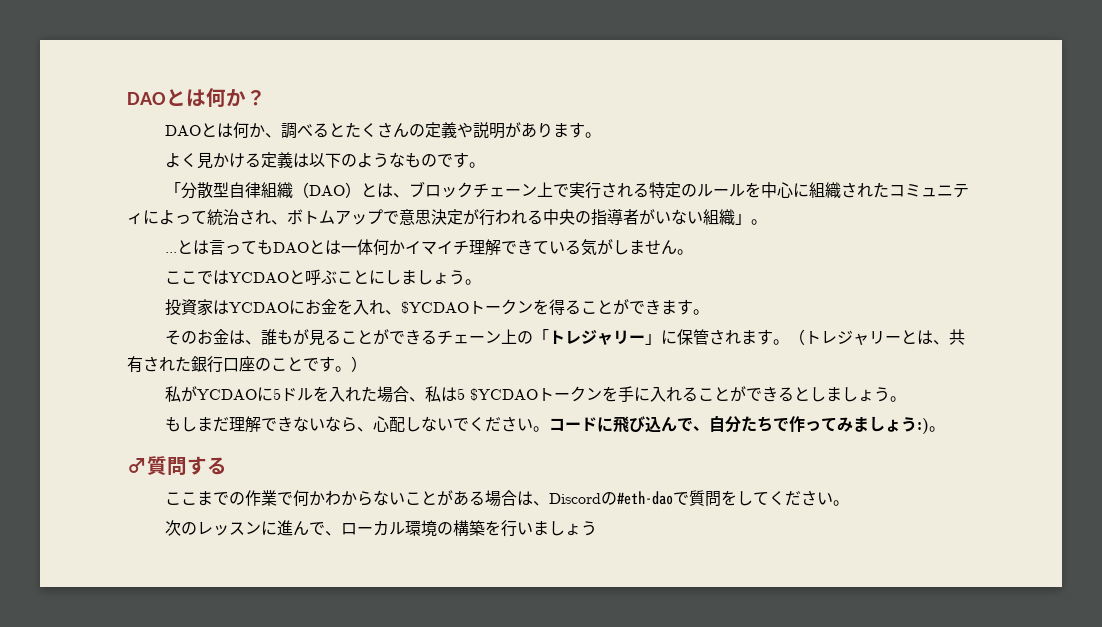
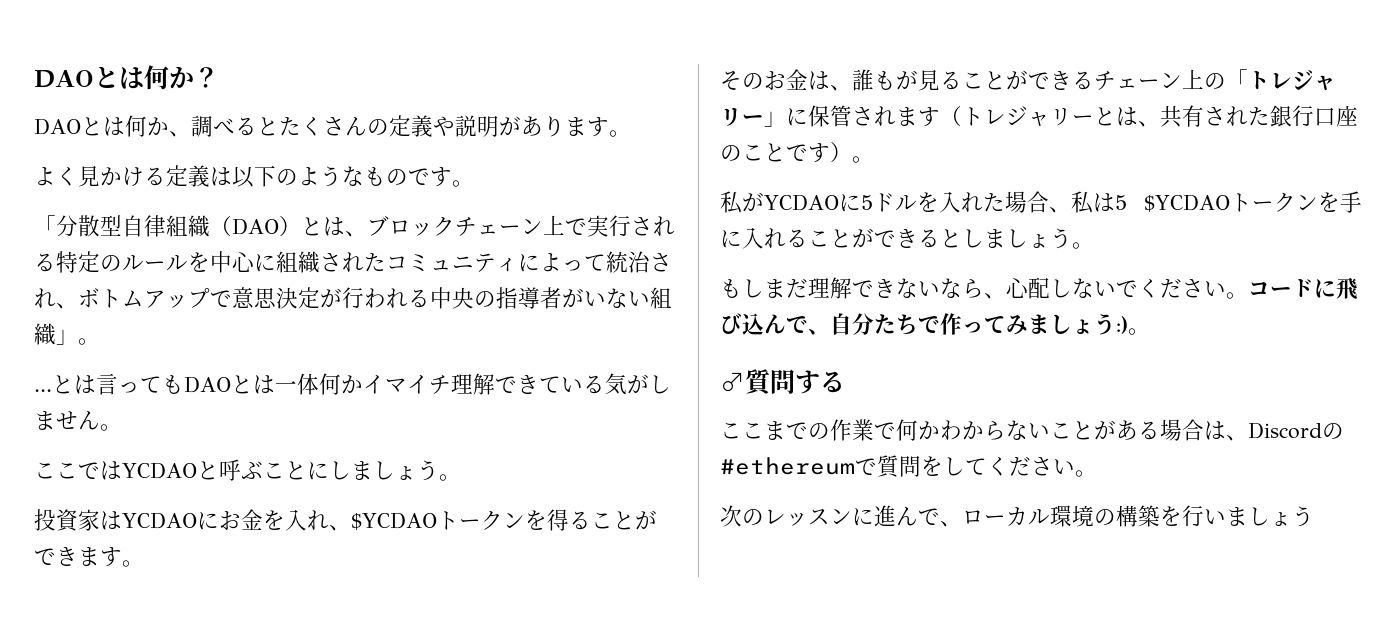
[773,339,790,345] 。 -> (940, 117) none
[335,356,367,372] 。） -> [830,142,874,163] ）。
[617,491,674,505] #eth-dao -> [720,457,855,475] #ethereum

